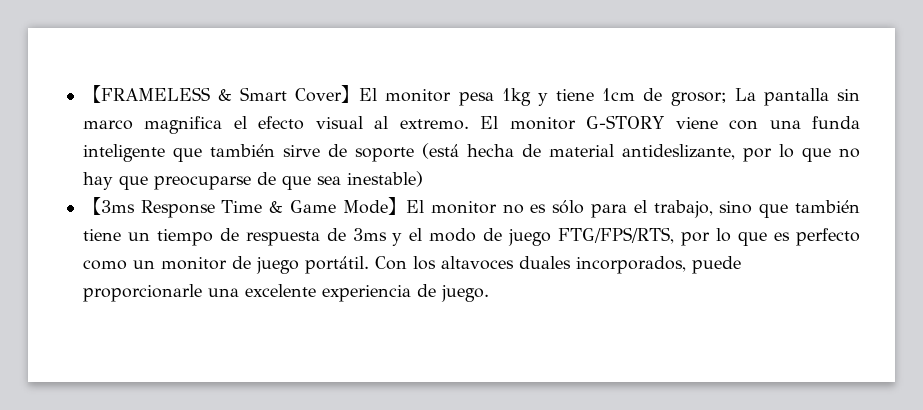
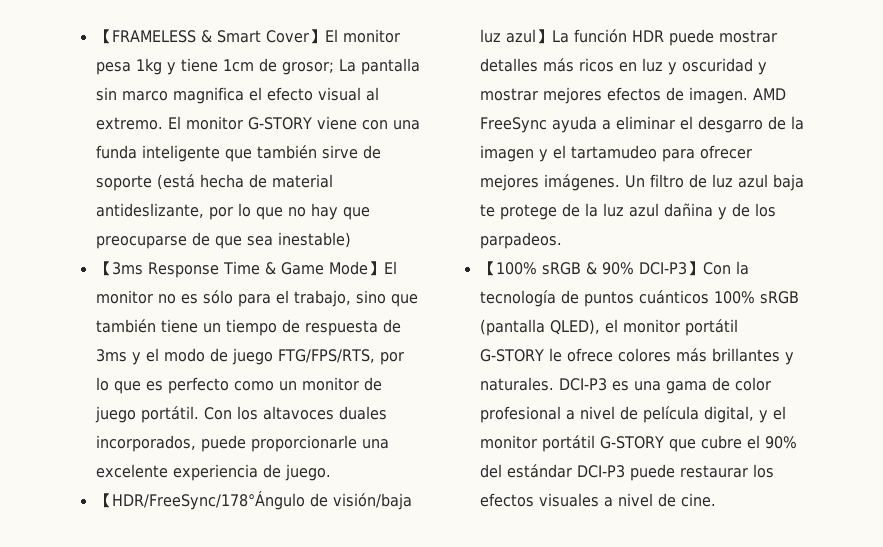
(489, 293) none -> [95,491,412,510] [479,29,777,46] [479,58,767,75] [479,87,786,104] [479,116,804,133] [479,145,752,162] [479,174,804,191] [479,203,776,220] [479,232,562,249] [479,261,749,276] [479,290,799,307] [479,319,738,336] [479,348,794,365] [479,377,771,394] [479,406,786,423] [479,435,797,452] [479,464,774,481] [479,493,716,507] // 【HDR/FreeSync/178°Ángulo de visión/baja luz azul】La función HDR puede mostrar detalles más ricos en luz y oscuridad y mostrar mejores efectos de imagen. AMD FreeSync ayuda a eliminar el desgarro de la imagen y el tartamudeo para ofrecer mejores imágenes. Un filtro de luz azul baja te protege de la luz azul dañina y de los parpadeos. // 【100% sRGB & 90% DCI-P3】Con la tecnología de puntos cuánticos 100% sRGB (pantalla QLED), el monitor portátil G-STORY le ofrece colores más brillantes y naturales. DCI-P3 es una gama de color profesional a nivel de película digital, y el monitor portátil G-STORY que cubre el 90% del estándar DCI-P3 puede restaurar los efectos visuales a nivel de cine.

